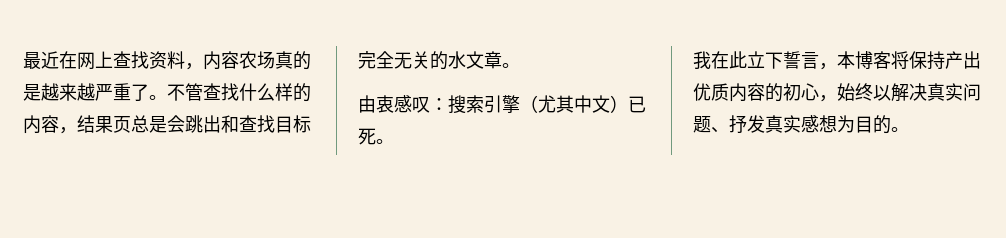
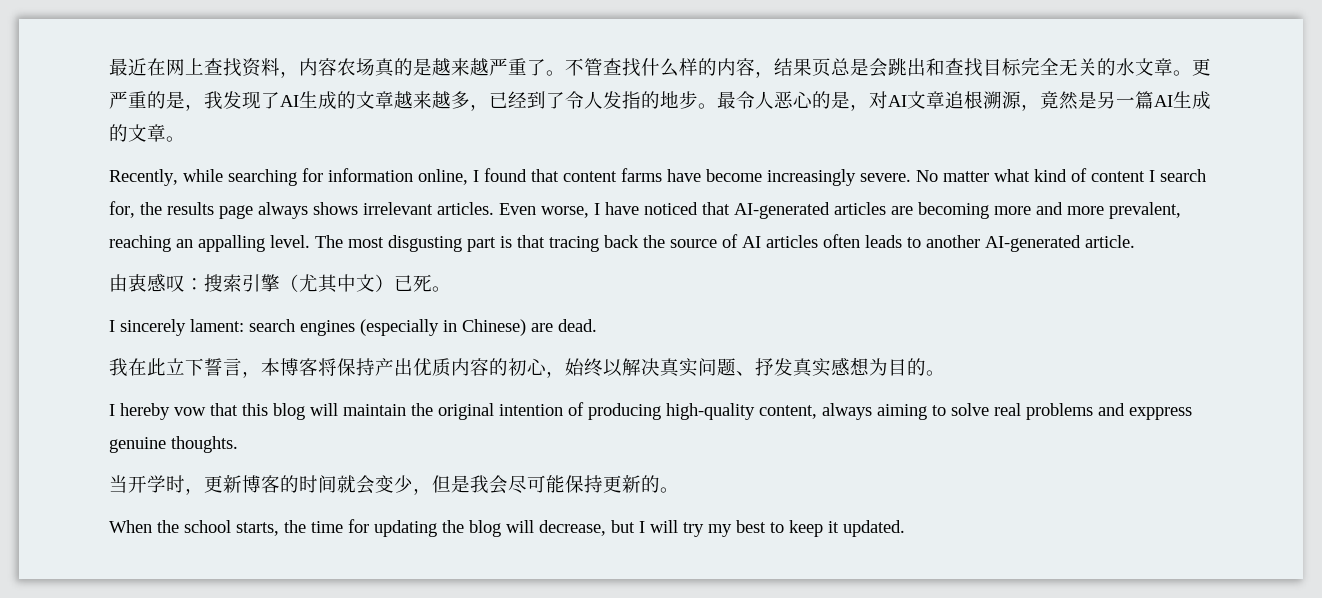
(520, 65) none -> [1192,58,1211,76] [109,91,1211,111] [109,124,185,142] [109,168,1206,186] [109,201,1181,219] [109,234,1135,252] 更严重的是，我发现了AI生成的文章越来越多，已经到了令人发指的地步。最令人恶心的是，对AI文章追根溯源，竟然是另一篇AI生成的文章。 // Recently, while searching for information online, I found that content farms have become increasingly severe. No matter what kind of content I search for, the results page always shows irrelevant articles. Even worse, I have noticed that AI-generated articles are becoming more and more prevalent, reaching an appalling level. The most disgusting part is that tracing back the source of AI articles often leads to another AI-generated article.
(394, 141) none -> [109,319,597,336] // I sincerely lament: search engines (especially in Chinese) are dead.
(909, 129) none -> [109,402,1192,420] [109,436,238,453] [109,475,679,495] [109,519,905,537] // I hereby vow that this blog will maintain the original intention of producing high-quality content, always aiming to solve real problems and exppress genuine thoughts. // 当开学时，更新博客的时间就会变少，但是我会尽可能保持更新的。 // When the school starts, the time for updating the blog will decrease, but I will try my best to keep it updated.

